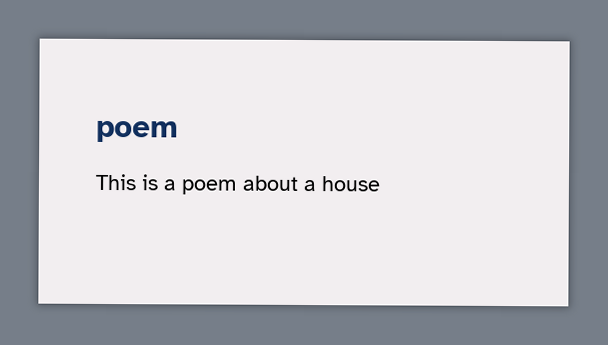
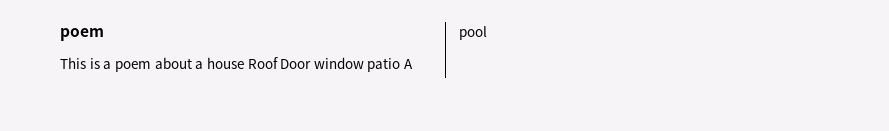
(380, 184) none -> [247,57,414,72] [459,26,487,40] Roof Door window patio A pool

